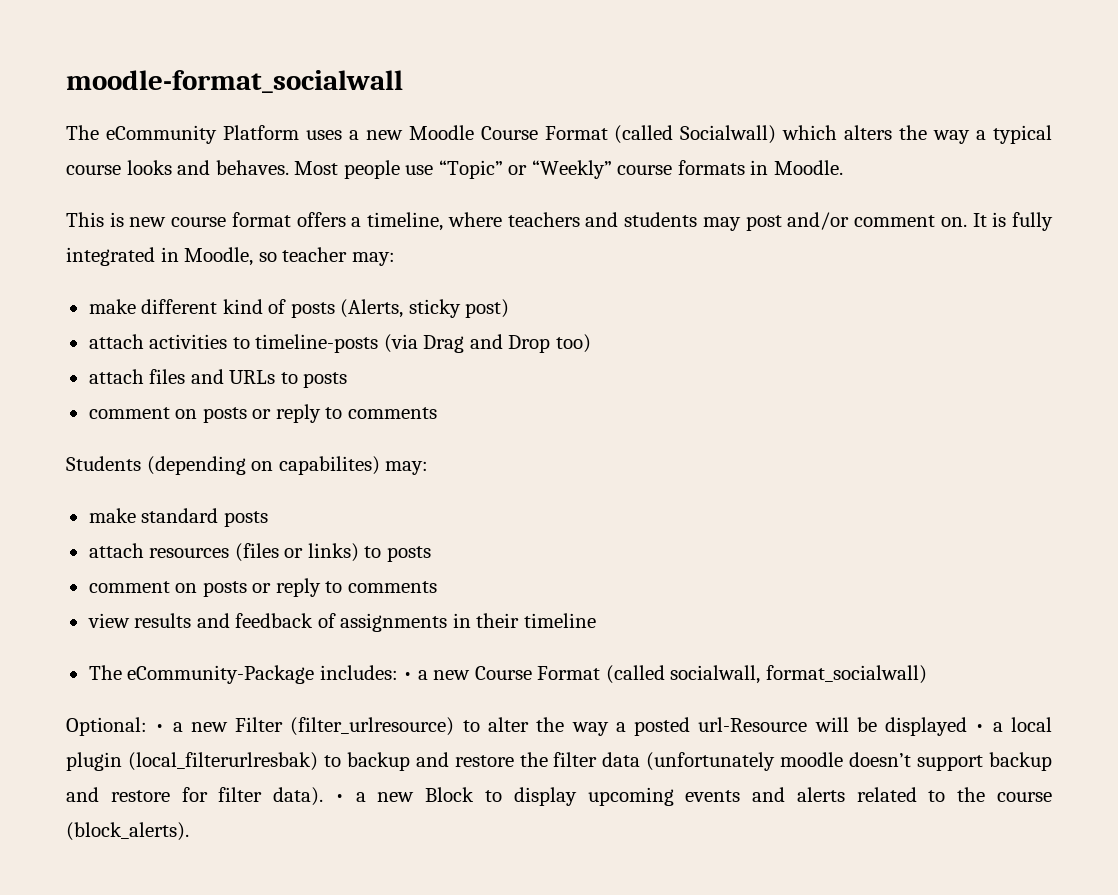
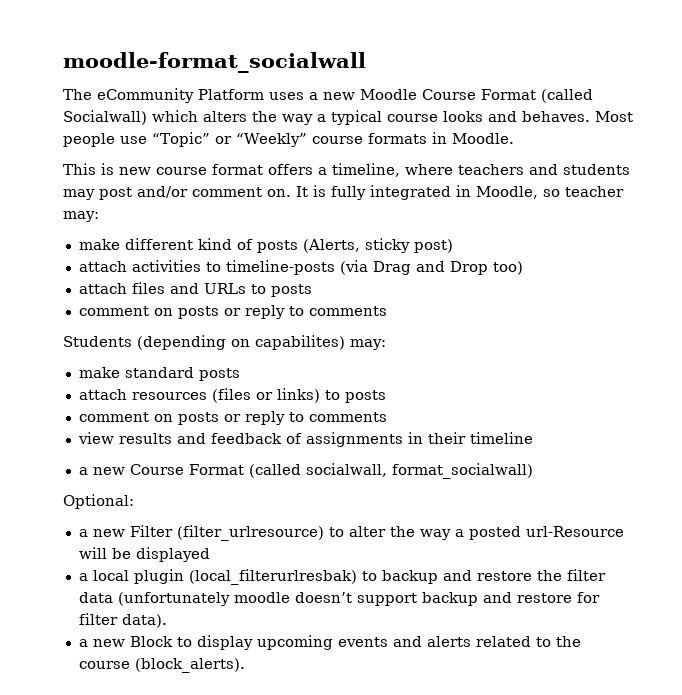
[88,665,413,684] The eCommunity-Package includes: • -> (533, 438) none
[155,724,165,732] • -> (134, 501) //
[975,724,985,732] • -> (210, 554) //
[334,794,344,802] • -> (167, 621) //

